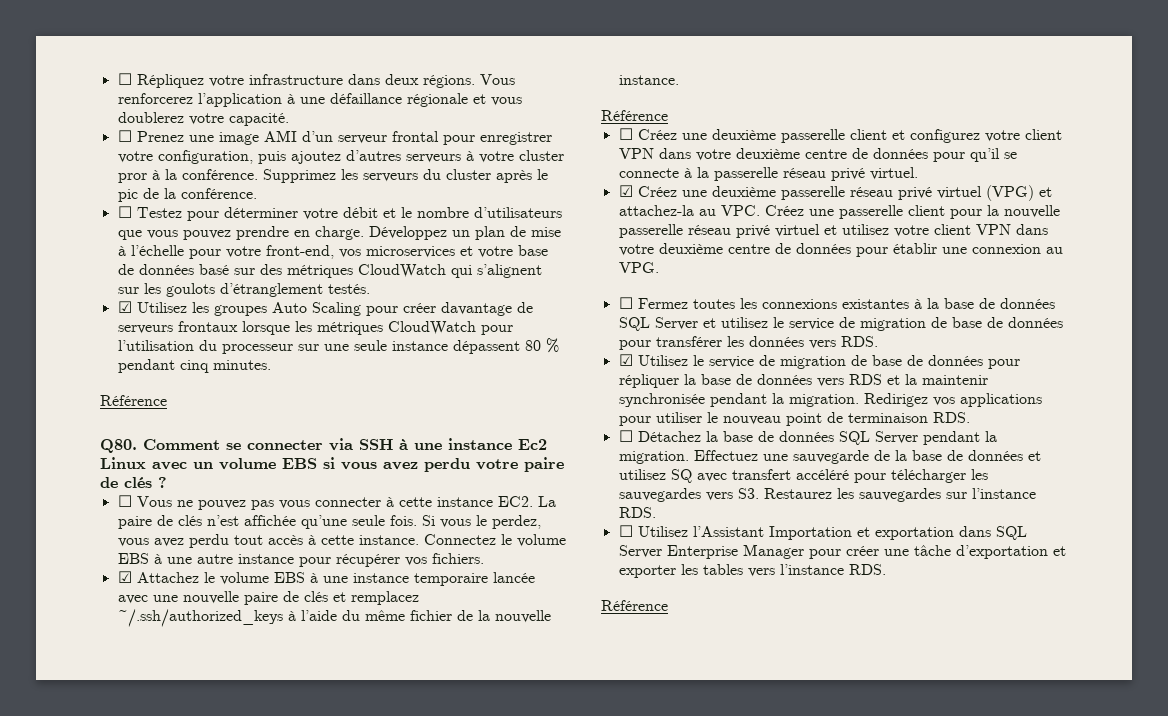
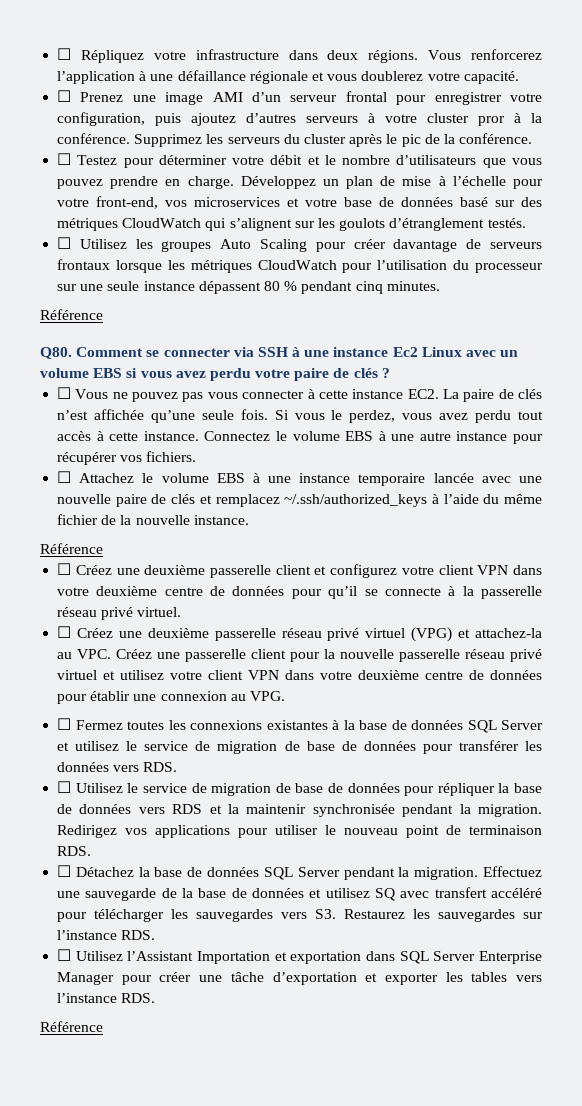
[117,301,132,313] ☑ -> [57,237,72,249] ☐
[117,571,132,583] ☑ -> [57,471,72,483] ☐
[618,185,633,197] ☑ -> [57,626,72,638] ☐
[618,354,633,366] ☑ -> [57,781,72,793] ☐

